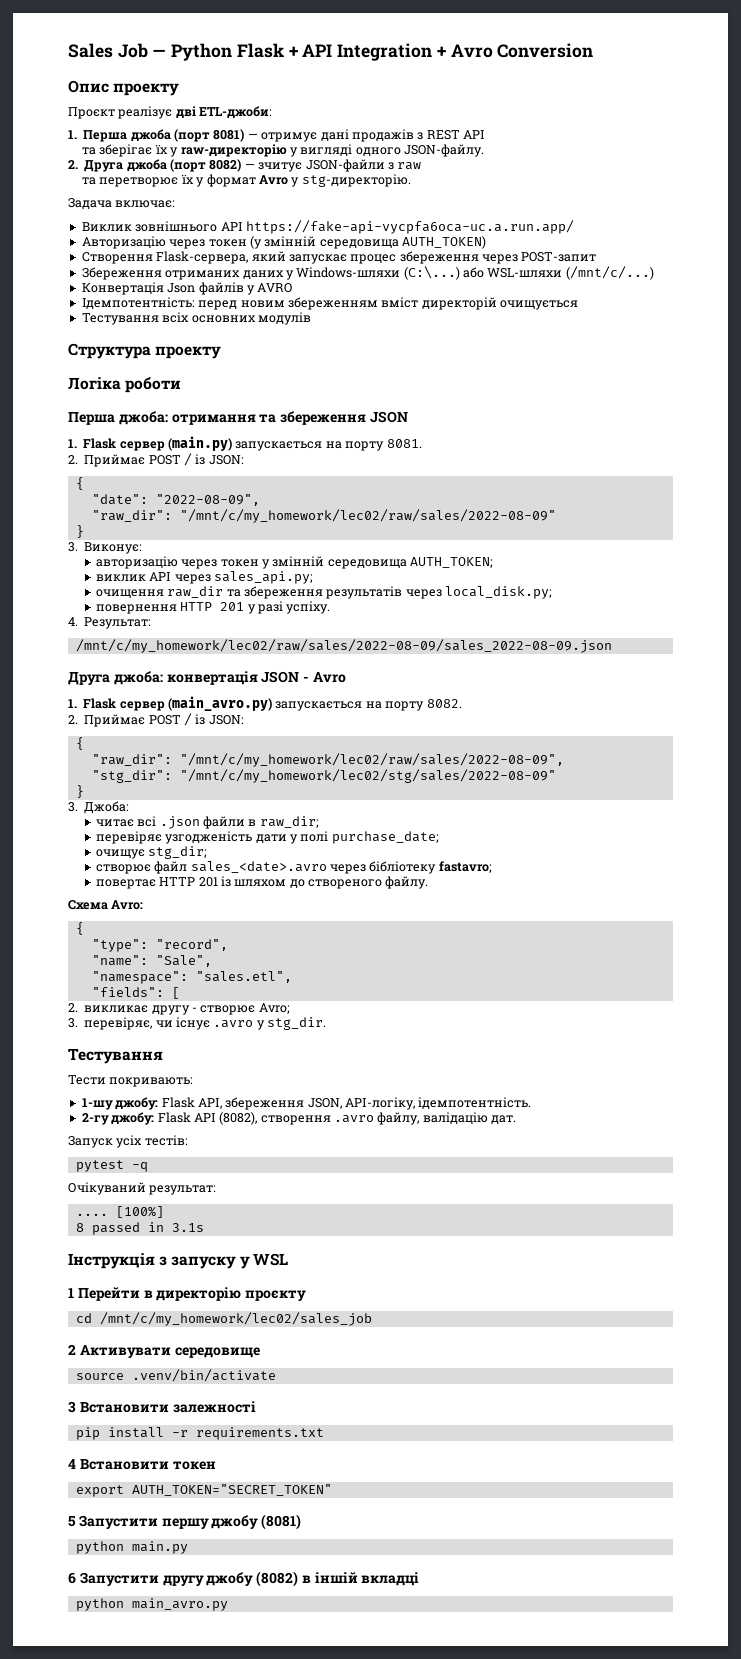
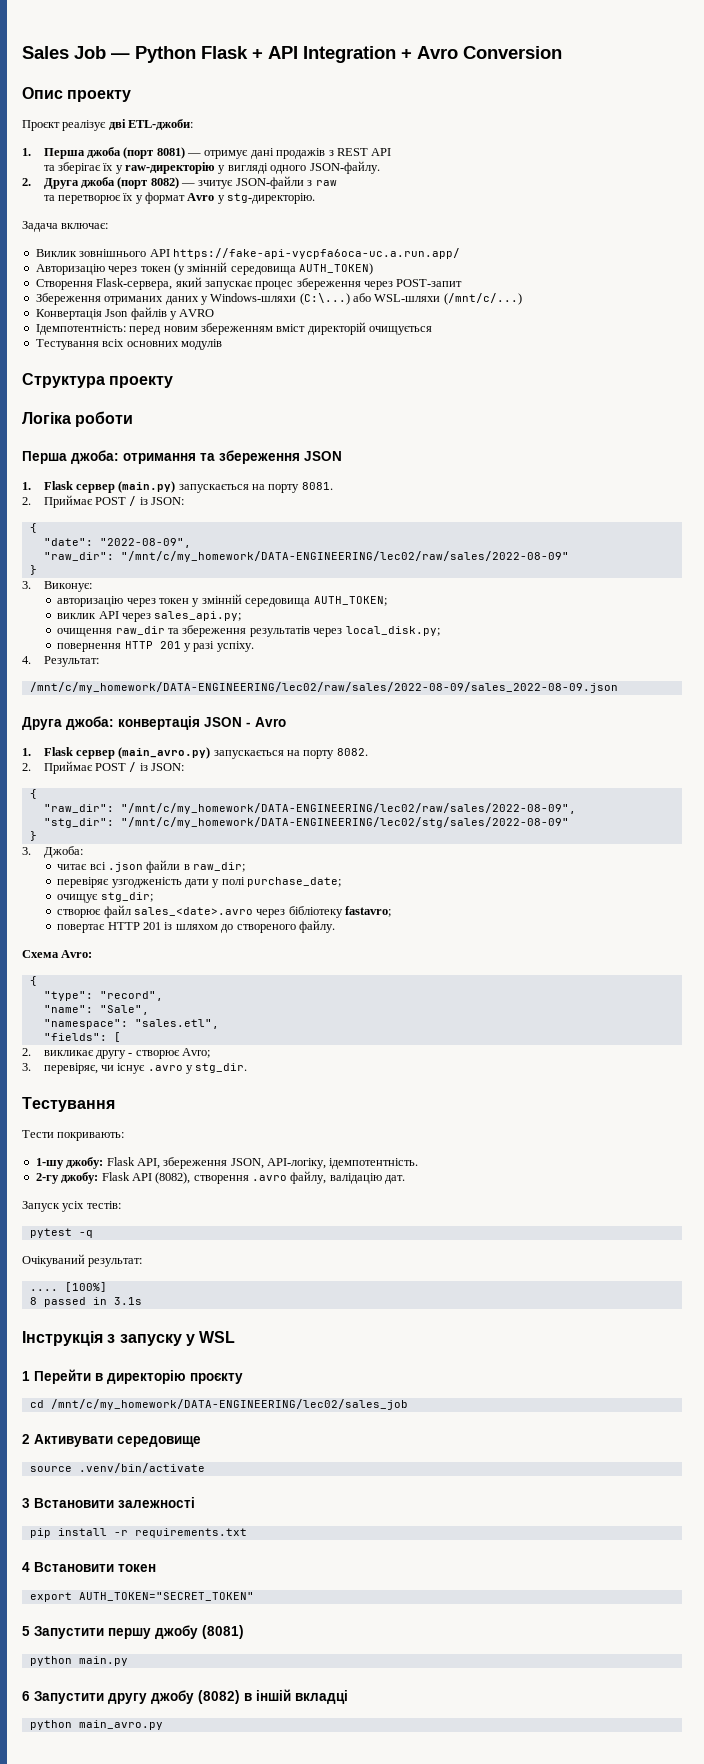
[179,509,556,523] "/mnt/c/my_homework/lec02/raw/sales/2022-08-09" -> [120,551,569,562] "/mnt/c/my_homework/DATA-ENGINEERING/lec02/raw/sales/2022-08-09"
[75,639,612,653] /mnt/c/my_homework/lec02/raw/sales/2022-08-09/sales_2022-08-09.json -> [29,682,618,693] /mnt/c/my_homework/DATA-ENGINEERING/lec02/raw/sales/2022-08-09/sales_2022-08-09.json
[179,753,564,767] "/mnt/c/my_homework/lec02/raw/sales/2022-08-09", -> [120,803,576,814] "/mnt/c/my_homework/DATA-ENGINEERING/lec02/raw/sales/2022-08-09",
[179,769,556,783] "/mnt/c/my_homework/lec02/stg/sales/2022-08-09" -> [120,817,569,828] "/mnt/c/my_homework/DATA-ENGINEERING/lec02/stg/sales/2022-08-09"
[99,1312,372,1326] /mnt/c/my_homework/lec02/sales_job -> [50,1399,408,1410] /mnt/c/my_homework/DATA-ENGINEERING/lec02/sales_job

